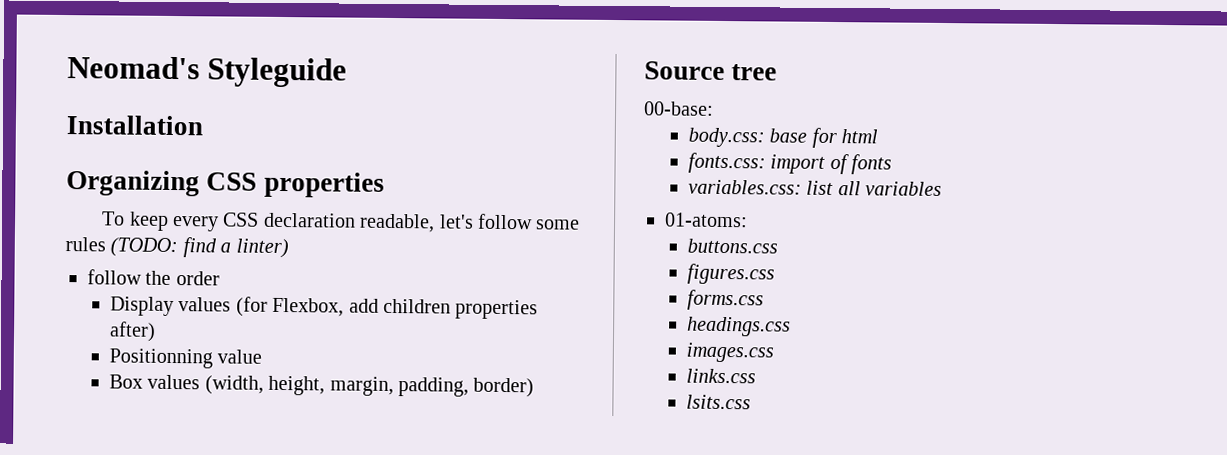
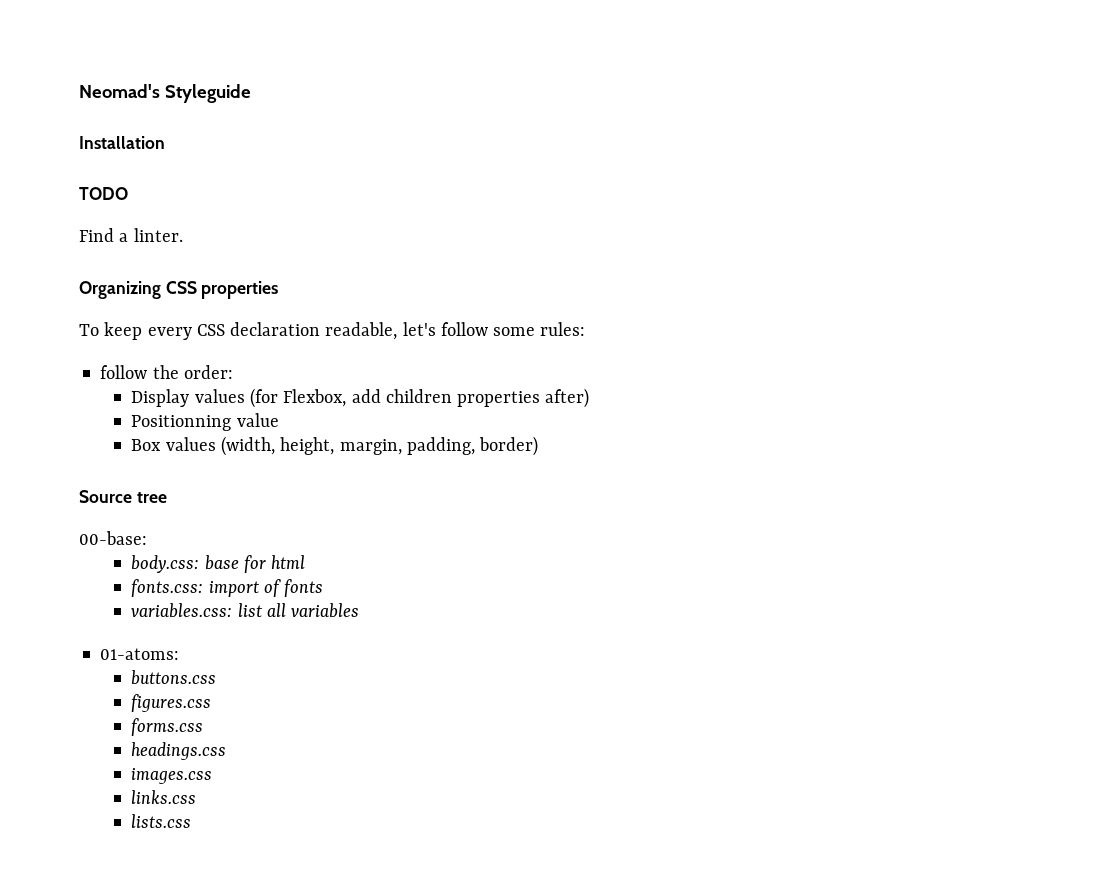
(203, 125) none -> [79,187,128,200] [79,228,183,242] // TODO // Find a linter.
[65,237,289,259] rules (TODO: find a linter) -> [540,322,586,336] rules:
[175,271,220,286] order -> [183,365,233,379] order:
[685,394,751,410] lsits.css -> [131,814,192,828] lists.css

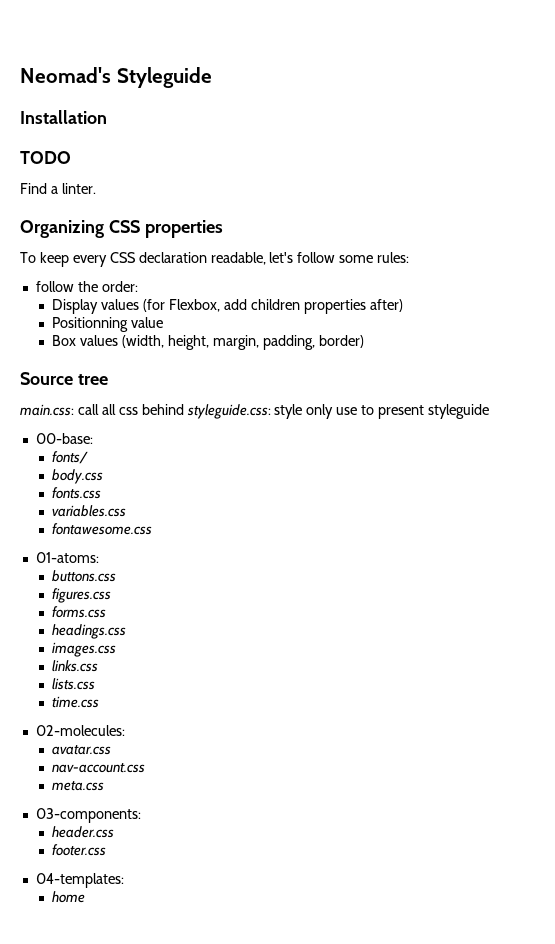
[79,531,147,545] [131,555,306,573] [131,579,324,597] [131,603,360,618] 00-base: // body.css: base for html // fonts.css: import of fonts // variables.css: list all variables -> [20,404,490,419] [35,433,93,444] [52,451,89,464] [52,469,104,484] [52,487,102,499] [52,505,127,517] [52,523,153,535] main.css: call all css behind styleguide.css: style only use to present styleguide // 00-base: // fonts/ // body.css // fonts.css // variables.css // fontawesome.css
(192, 821) none -> [52,696,100,708] [35,725,125,736] [52,745,112,755] [52,763,146,773] [52,781,105,791] [35,808,141,823] [52,826,115,838] [52,844,107,856] [35,873,124,888] [52,891,86,903] // time.css // 02-molecules: // avatar.css // nav-account.css // meta.css // 03-components: // header.css // footer.css // 04-templates: // home

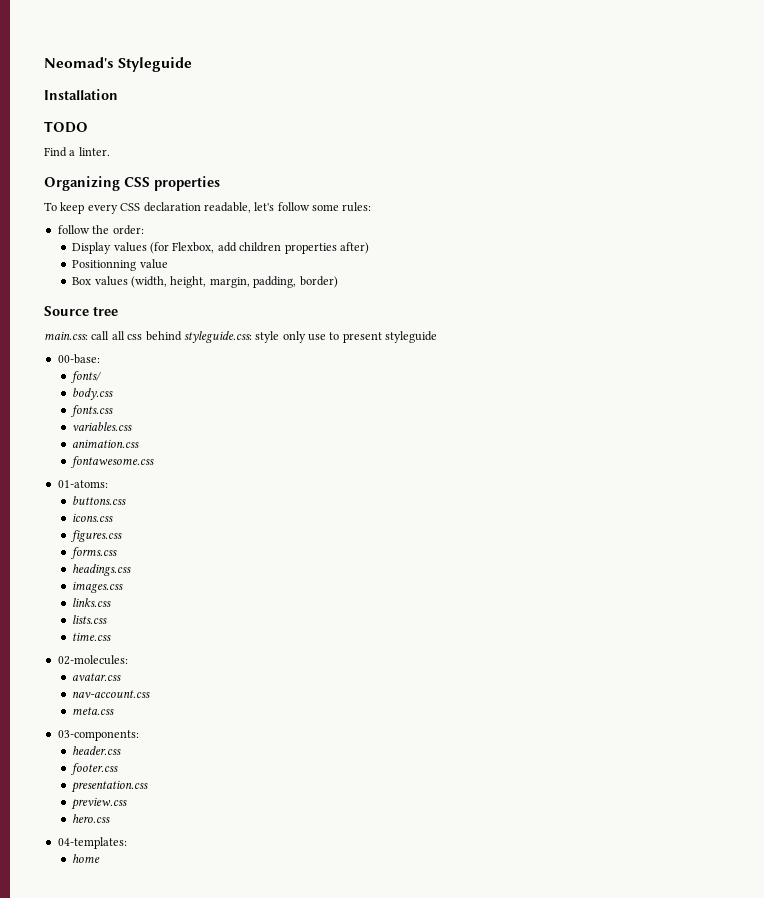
(127, 511) none -> [72,439,140,448] // animation.css
(117, 576) none -> [72,513,114,522] // icons.css
(107, 850) none -> [71,780,149,793] [71,797,128,810] [72,814,111,823] // presentation.css // preview.css // hero.css

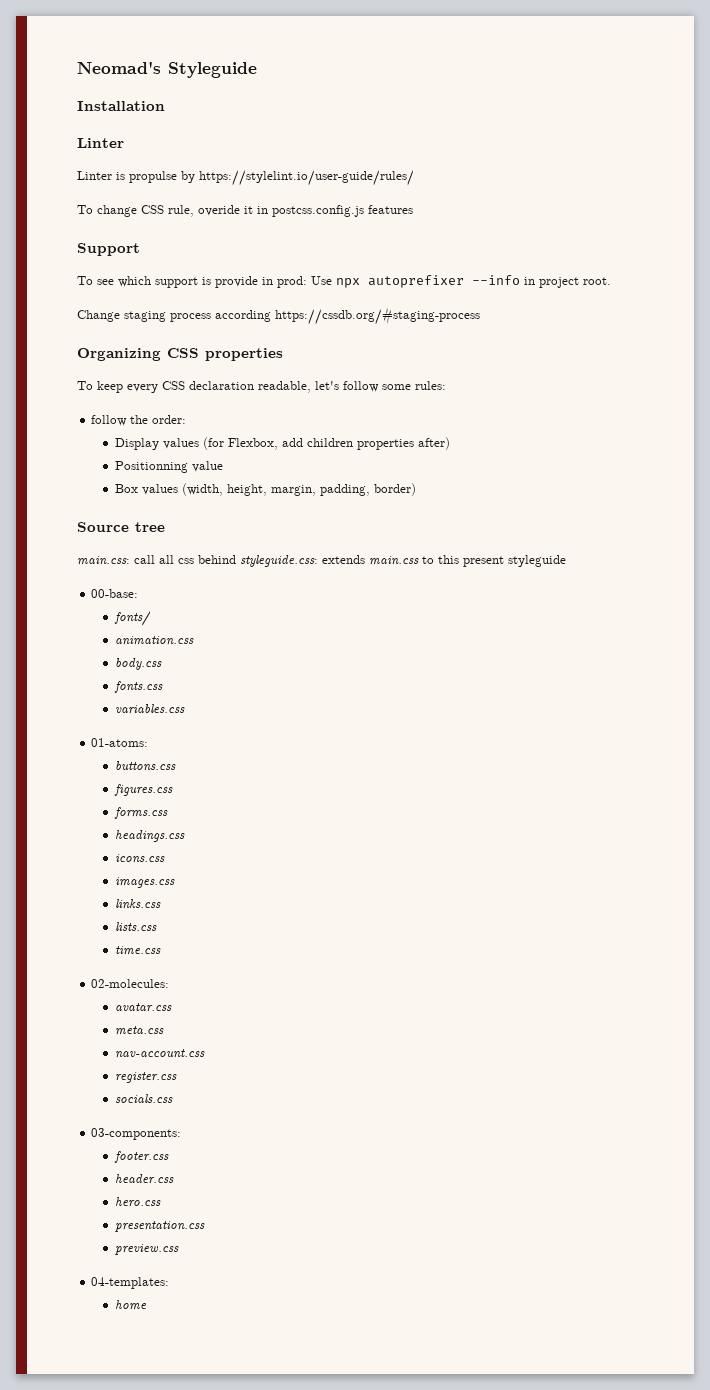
[44,121,88,133] [44,147,110,157] TODO // Find a linter. -> [77,138,124,148] [77,170,414,186] [77,205,413,217] [77,243,140,256] [77,275,611,288] [77,307,480,325] Linter // Linter is propulse by https://stylelint.io/user-guide/rules/ // To change CSS rule, overide it in postcss.config.js features // Support // To see which support is provide in prod: Use npx autoprefixer --info in project root. // Change staging process according https://cssdb.org/#staging-process
[255,331,340,343] style only use to -> [322,555,459,565] extends main.css to this
(103, 377) none -> [115,636,195,645] // animation.css
[72,439,140,448] [71,456,155,468] // animation.css // fontawesome.css -> (186, 709) none
[72,513,114,522] // icons.css -> (177, 766) none
(132, 570) none -> [115,854,166,863] // icons.css
(122, 677) none -> [115,1026,165,1035] // meta.css
[72,707,115,715] meta.css -> [115,1072,178,1083] [115,1094,174,1103] register.css // socials.css
(139, 735) none -> [114,1151,170,1163] // footer.css
[71,763,119,775] footer.css -> [115,1197,162,1207] hero.css
[72,814,111,823] // hero.css -> (180, 1249) none

